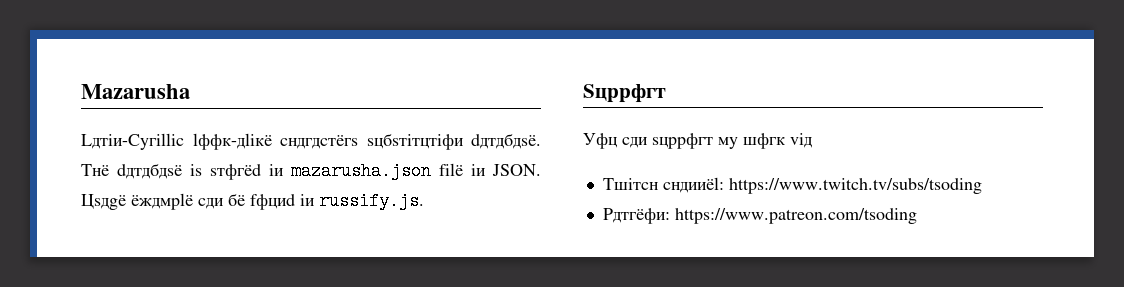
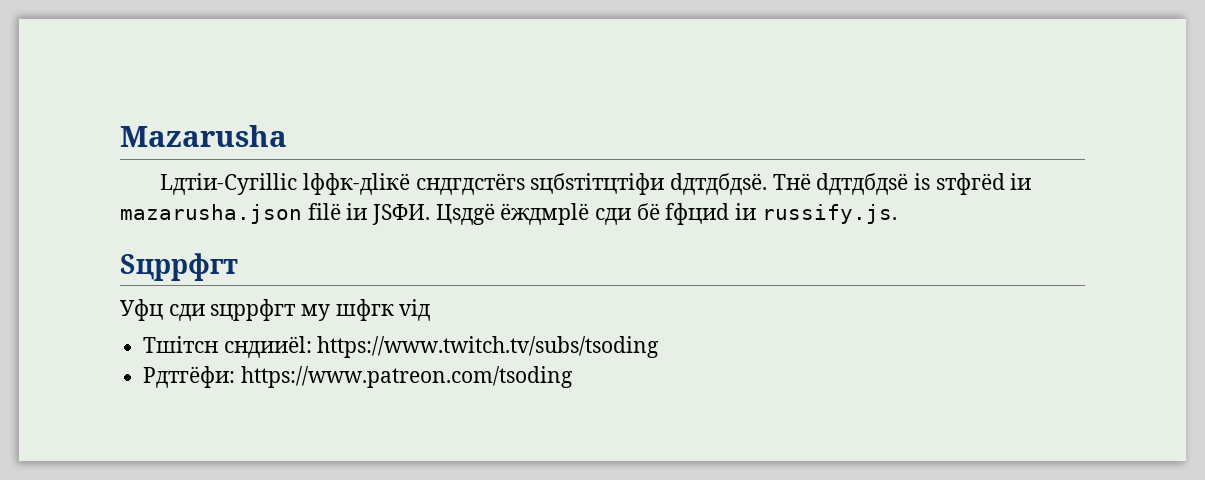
[492,164,541,176] JSON. -> [372,204,431,225] JSФИ.

